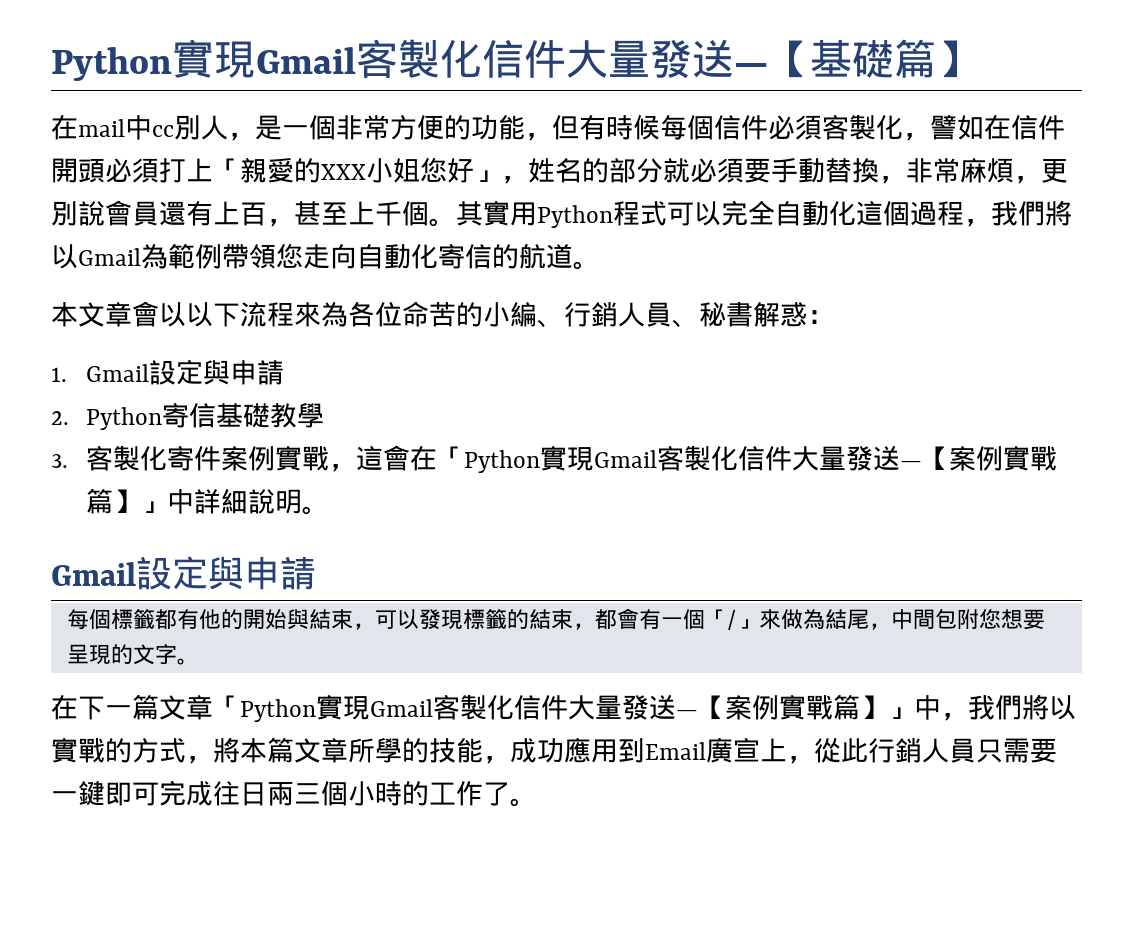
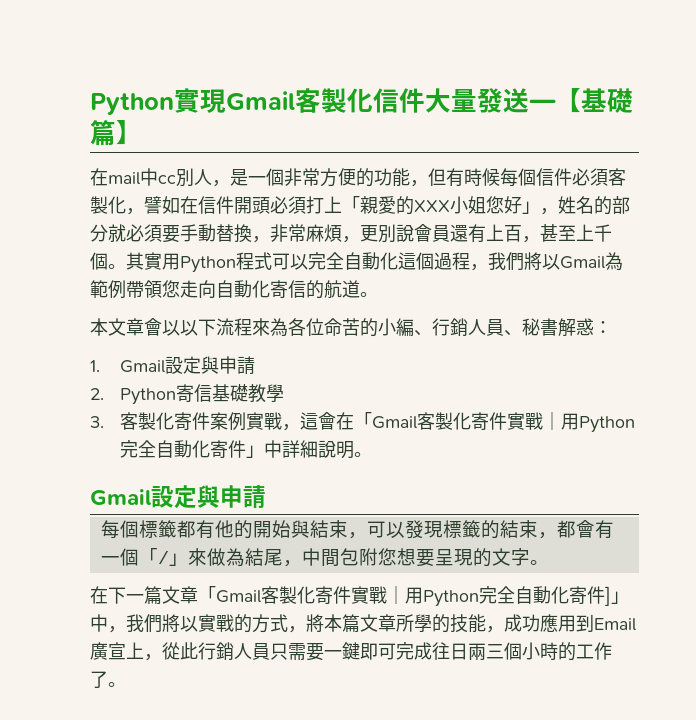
[464,445,1058,473] [86,488,141,514] Python實現Gmail客製化信件大量發送—【案例實戰篇】 -> [372,412,636,433] [120,440,247,459] Gmail客製化寄件實戰｜用Python完全自動化寄件
[240,694,887,722] Python實現Gmail客製化信件大量發送—【案例實戰篇】 -> [216,586,611,607] Gmail客製化寄件實戰｜用Python完全自動化寄件]

